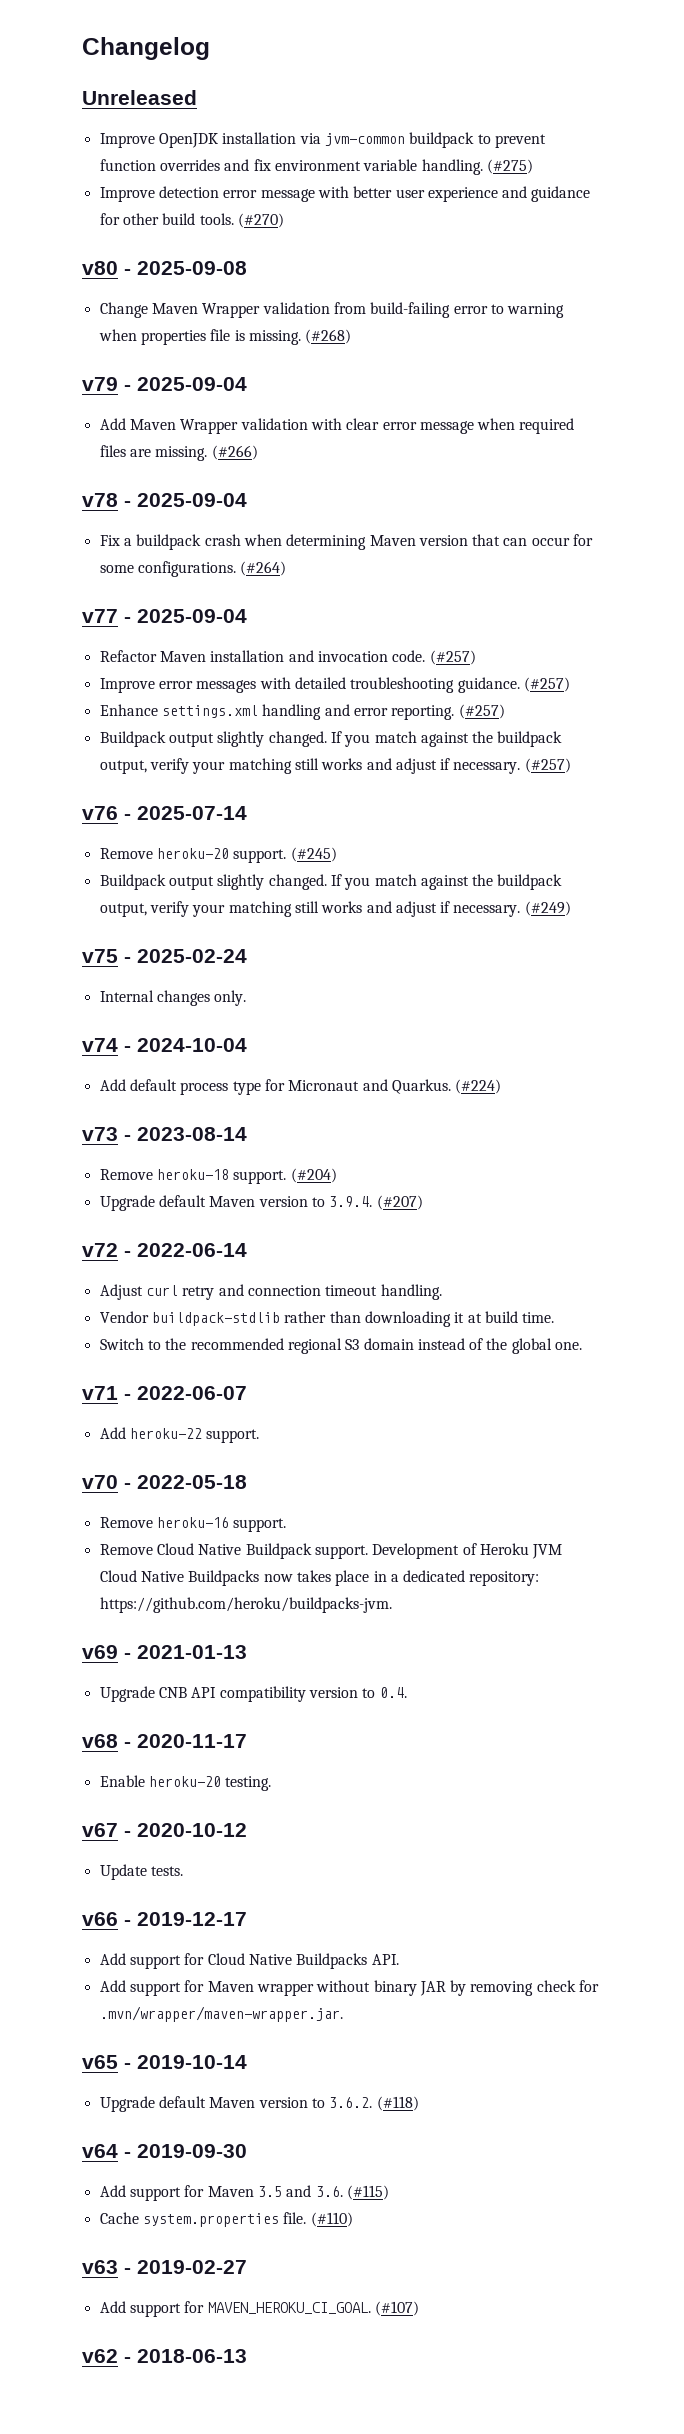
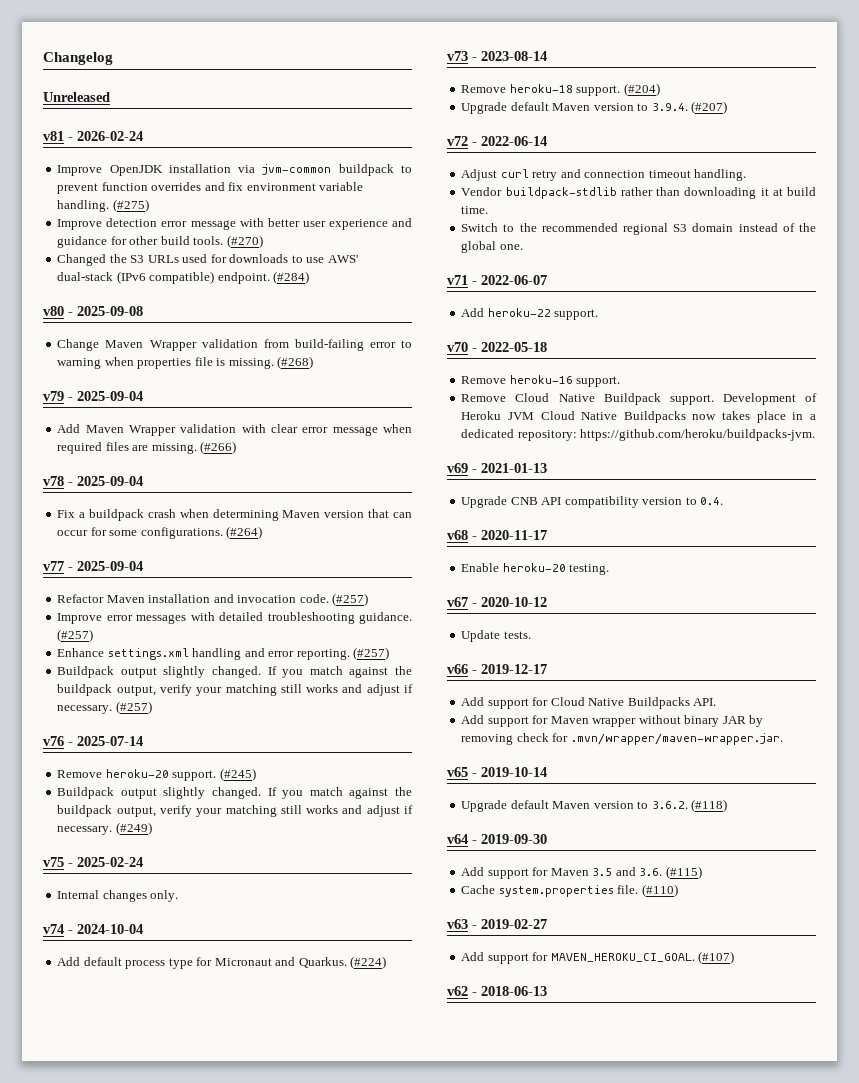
(197, 97) none -> [43,131,143,141] // v81 - 2026-02-24
(284, 220) none -> [57,254,358,266] [57,271,310,284] // Changed the S3 URLs used for downloads to use AWS' dual-stack (IPv6 compatible) endpoint. (#284)

